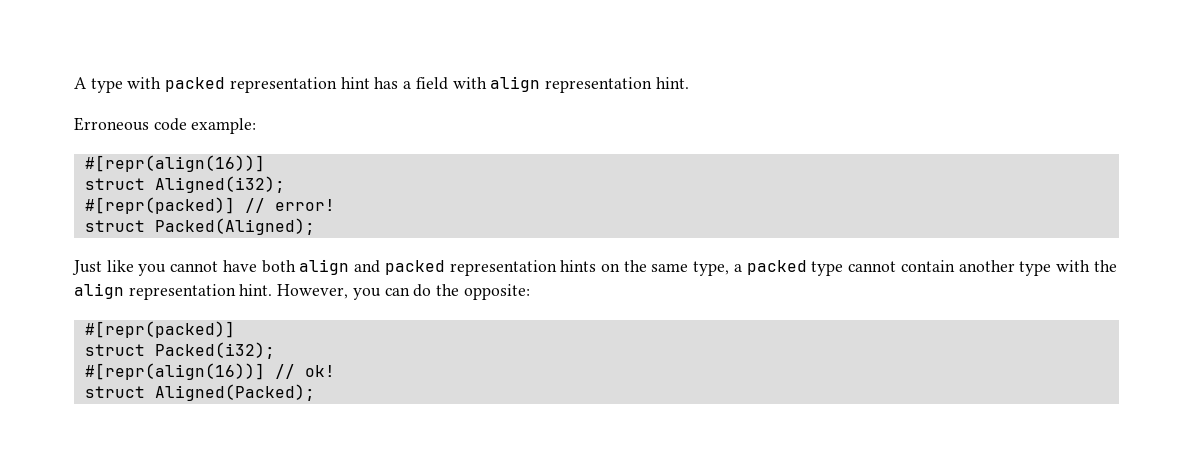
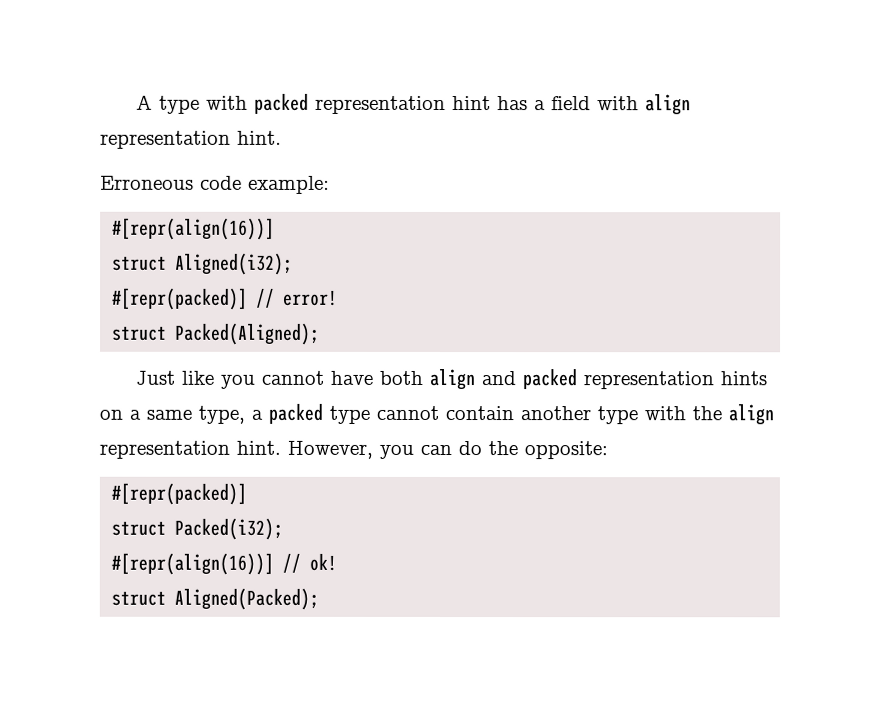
[623,260,647,272] the -> [129,409,141,420] a

